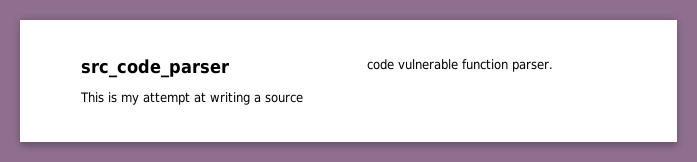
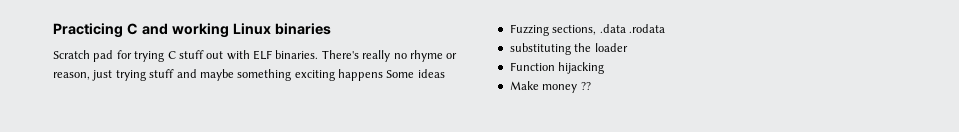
[81,59,229,78] [80,92,303,105] [367,59,553,72] src_code_parser // This is my attempt at writing a source code vulnerable function parser. -> [53,23,331,38] [53,50,458,62] [53,69,445,81] [509,24,665,36] [509,43,628,55] [509,62,605,74] [509,81,591,93] Practicing C and working Linux binaries // Scratch pad for trying C stuff out with ELF binaries. There's really no rhyme or reason, just trying stuff and maybe something exciting happens Some ideas // Fuzzing sections, .data .rodata // substituting the loader // Function hijacking // Make money ??

